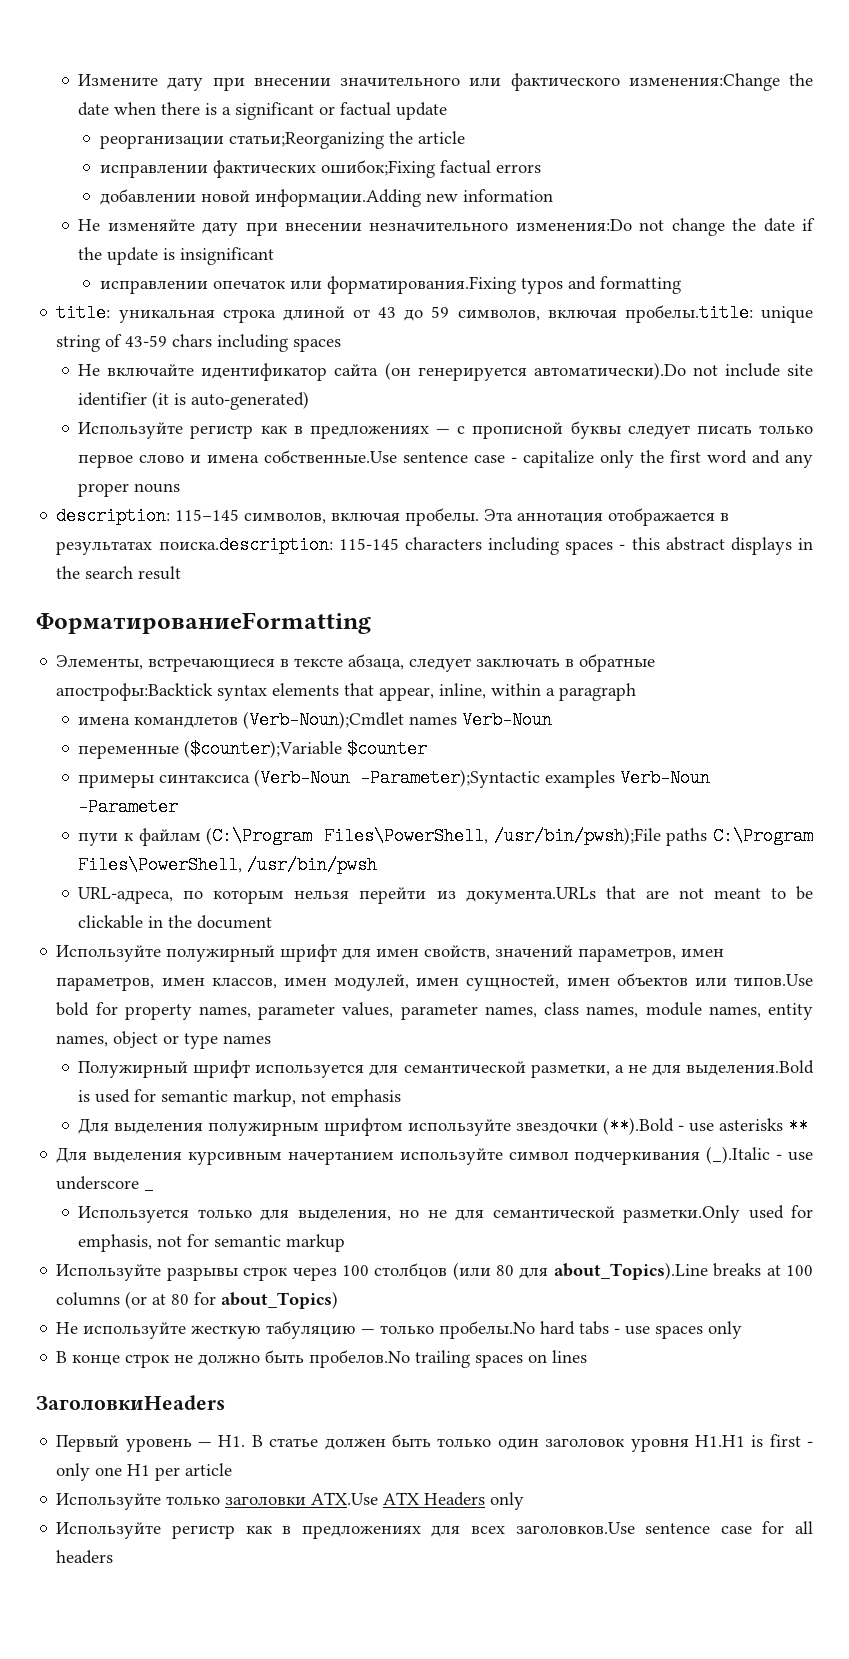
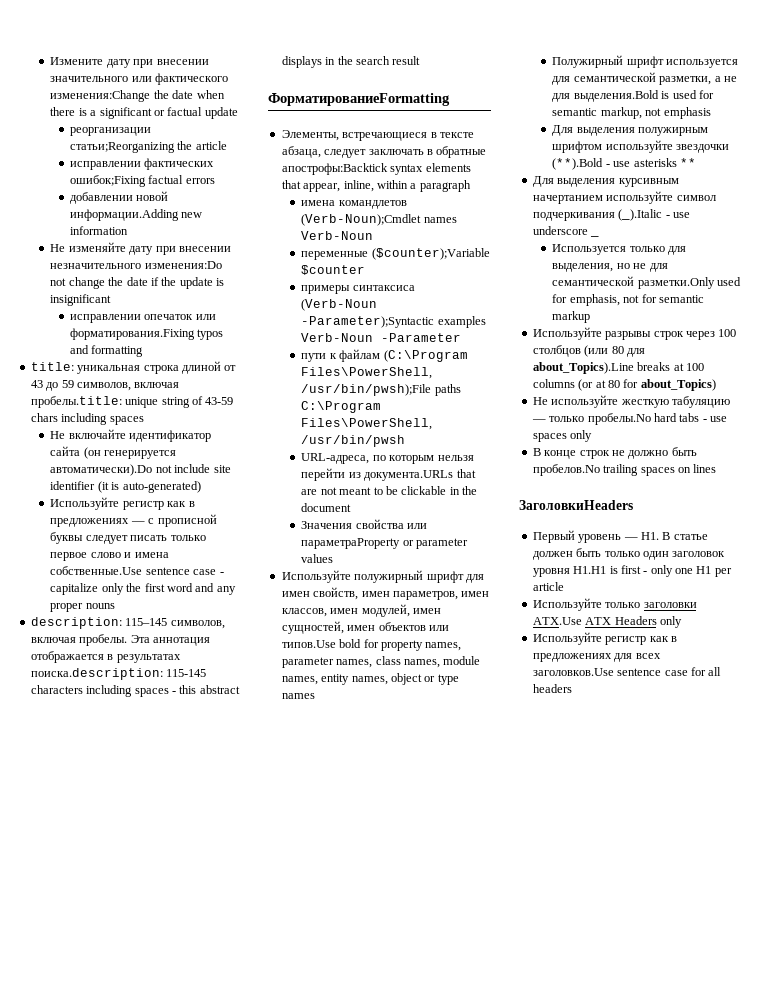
(273, 922) none -> [301,519,428,529] [301,538,469,549] [301,554,334,563] // Значения свойства или параметраProperty or parameter values
[495,945,677,962] значений параметров, -> (359, 593) none
[342,1002,478,1020] values, parameter -> (334, 662) none

